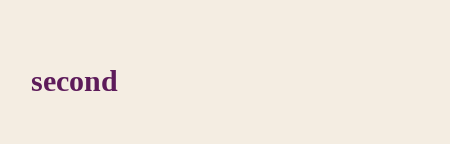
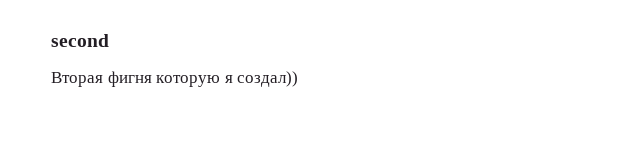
(118, 80) none -> [51,71,299,87] // Вторая фигня которую я создал))

